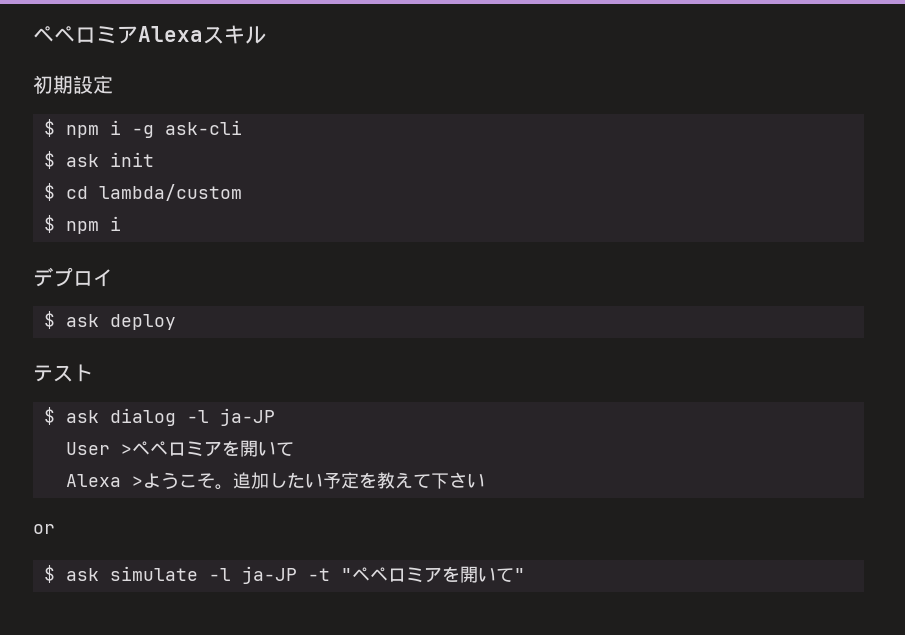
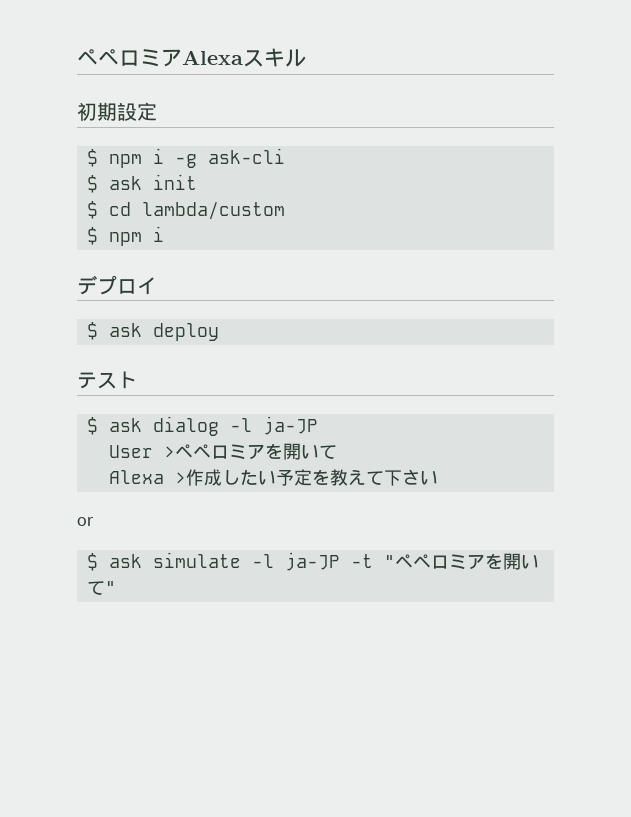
[142,472,269,490] ようこそ。追加 -> [186,469,223,486] 作成

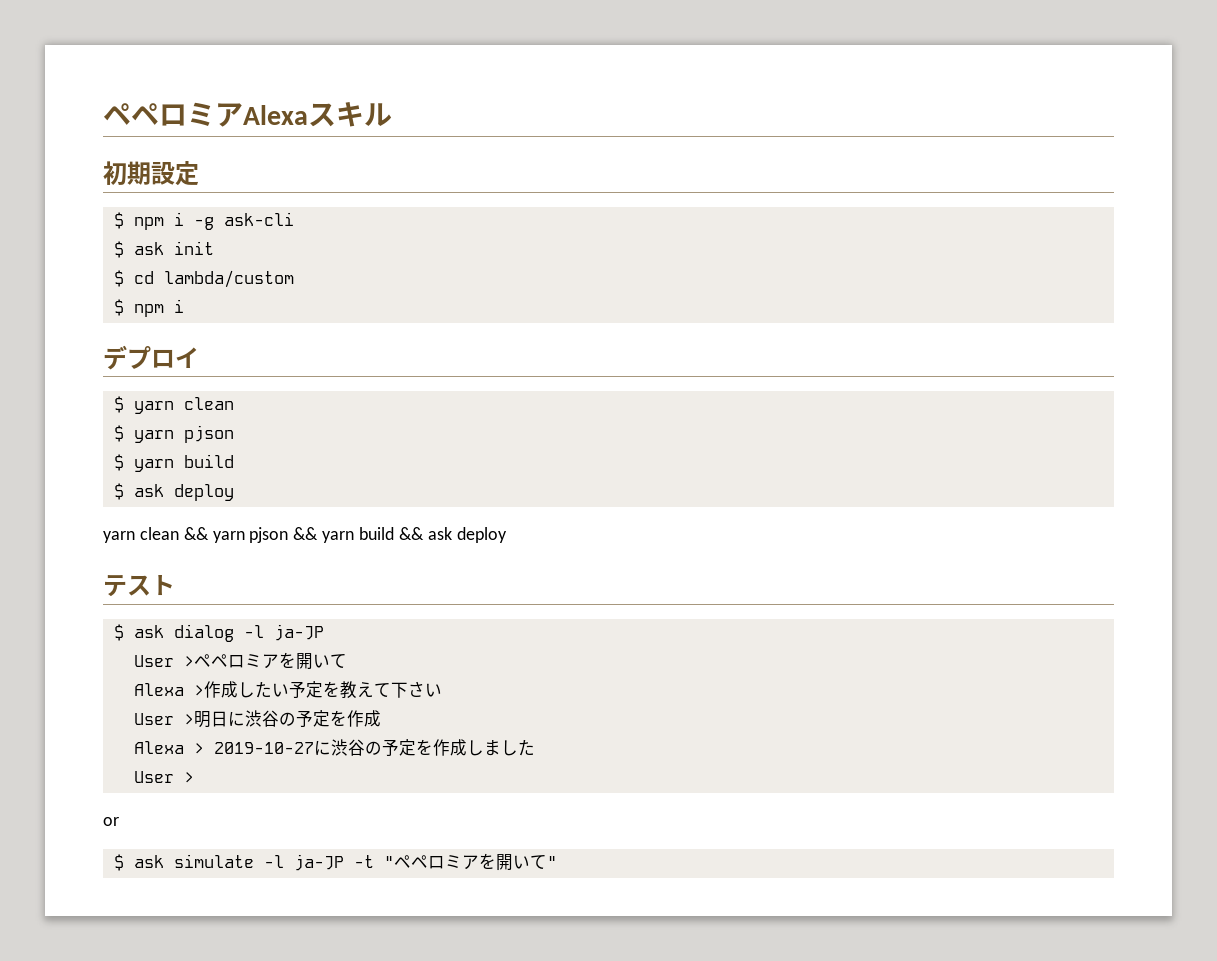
(99, 331) none -> [133,397,234,414] [113,425,234,443] [113,454,234,472] [113,483,234,501] [103,527,424,543] yarn clean // $ yarn pjson // $ yarn build // $ ask deploy // yarn clean && yarn pjson && yarn build &&
(439, 477) none -> [133,710,381,728] [133,739,535,756] [133,771,194,783] // User >明日に渋谷の予定を作成 // Alexa > 2019-10-27に渋谷の予定を作成しました // User >

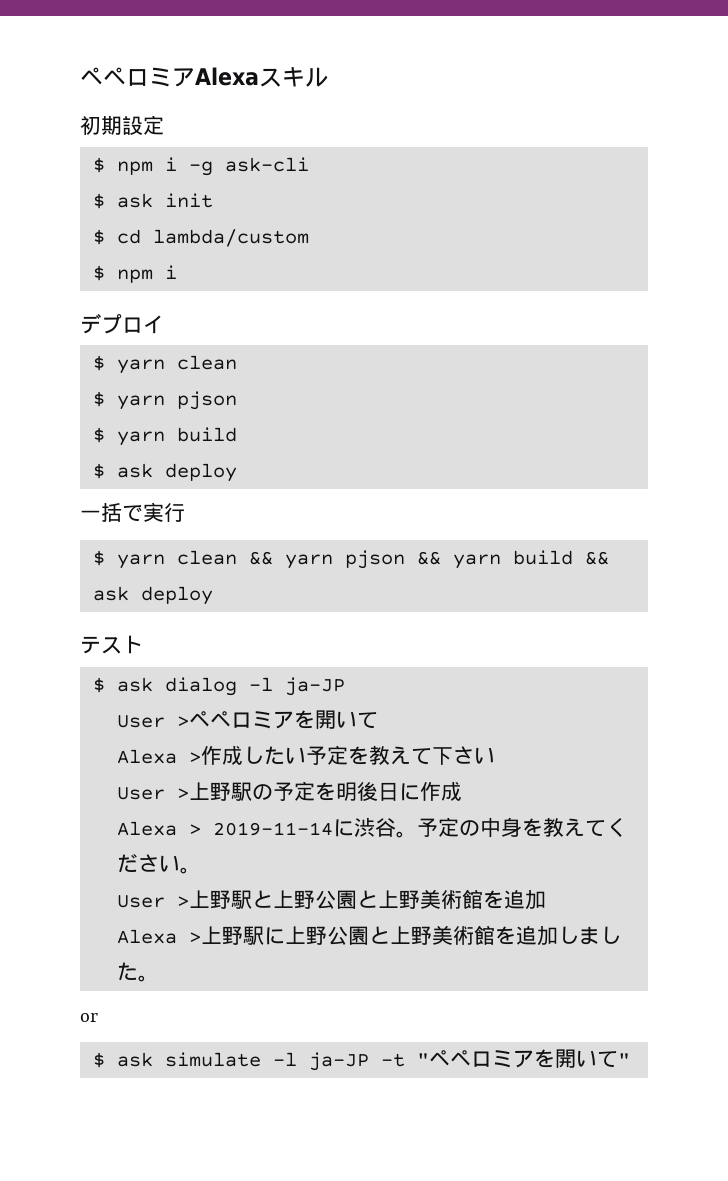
(234, 492) none -> [80,502,185,522] [92,550,105,566] 一括で実行 // $
[193,710,381,728] [133,739,467,756] 明日に渋谷の予定を作成 // Alexa > 2019-10-27に渋谷の予定を作成 -> [188,781,462,801] [116,817,627,838] [116,854,201,874] [116,889,546,910] [116,925,558,946] 上野駅の予定を明後日に作成 // Alexa > 2019-11-14に渋谷。予定の中身を教えてください。 // User >上野駅と上野公園と上野美術館を追加 // Alexa >上野駅に上野公園と上野美術館を追加
[133,771,194,783] // User > -> [137,975,159,982] 。

